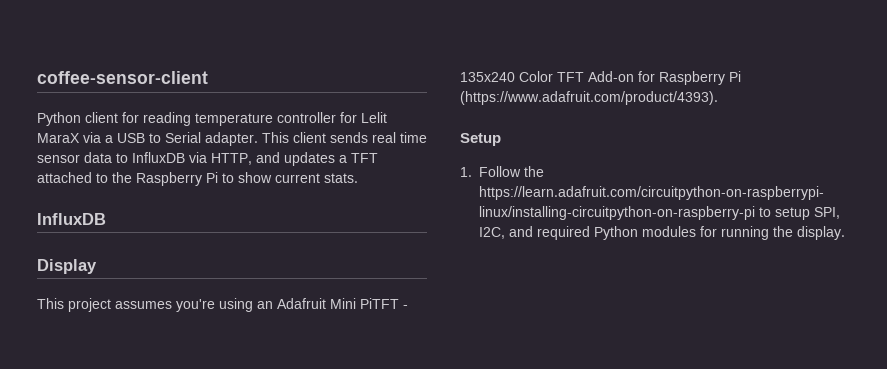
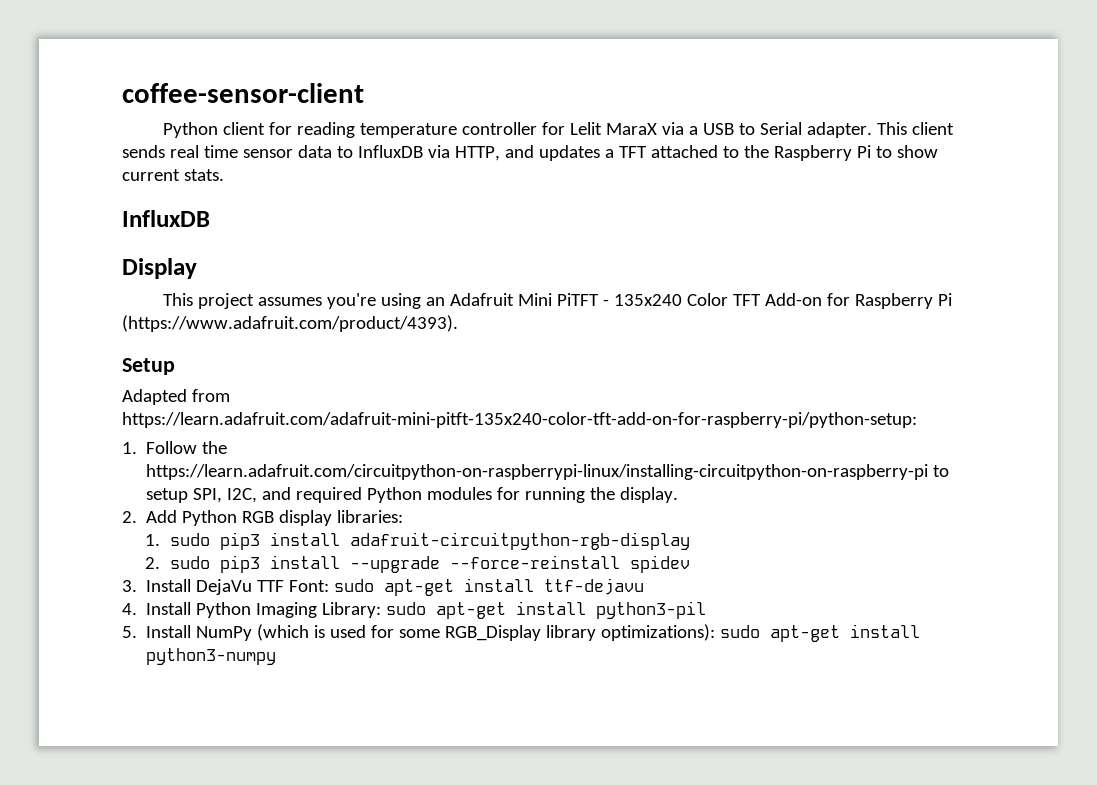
(501, 139) none -> [122,389,230,405] [122,412,917,428] // Adapted from https://learn.adafruit.com/adafruit-mini-pitft-135x240-color-tft-add-on-for-raspberry-pi/python-setup:
(845, 233) none -> [122,510,404,526] [145,532,690,550] [145,555,690,573] [122,578,645,596] [122,601,707,619] [122,624,921,642] [146,648,277,665] // 2. Add Python RGB display libraries: // 1. sudo pip3 install adafruit-circuitpython-rgb-display // 2. sudo pip3 install --upgrade --force-reinstall spidev // 3. Install DejaVu TTF Font: sudo apt-get install ttf-dejavu // 4. Install Python Imaging Library: sudo apt-get install python3-pil // 5. Install NumPy (which is used for some RGB_Display library optimizations): sudo apt-get install python3-numpy

